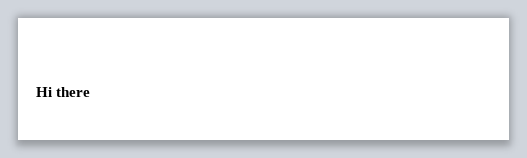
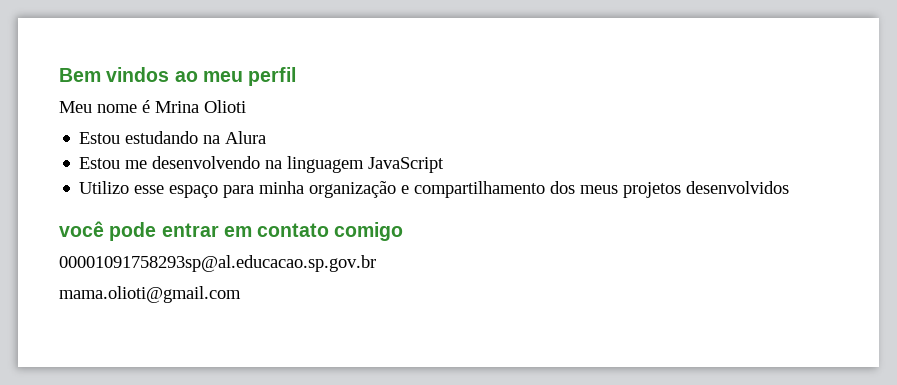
[36,87,91,97] Hi there -> [59,67,297,86] [59,100,246,113] [79,131,267,144] [79,156,445,173] [79,181,790,198] [59,221,404,241] [59,255,376,272] [59,286,241,303] Bem vindos ao meu perfil // Meu nome é Mrina Olioti // Estou estudando na Alura // Estou me desenvolvendo na linguagem JavaScript // Utilizo esse espaço para minha organização e compartilhamento dos meus projetos desenvolvidos // você pode entrar em contato comigo // 00001091758293sp@al.educacao.sp.gov.br // mama.olioti@gmail.com

